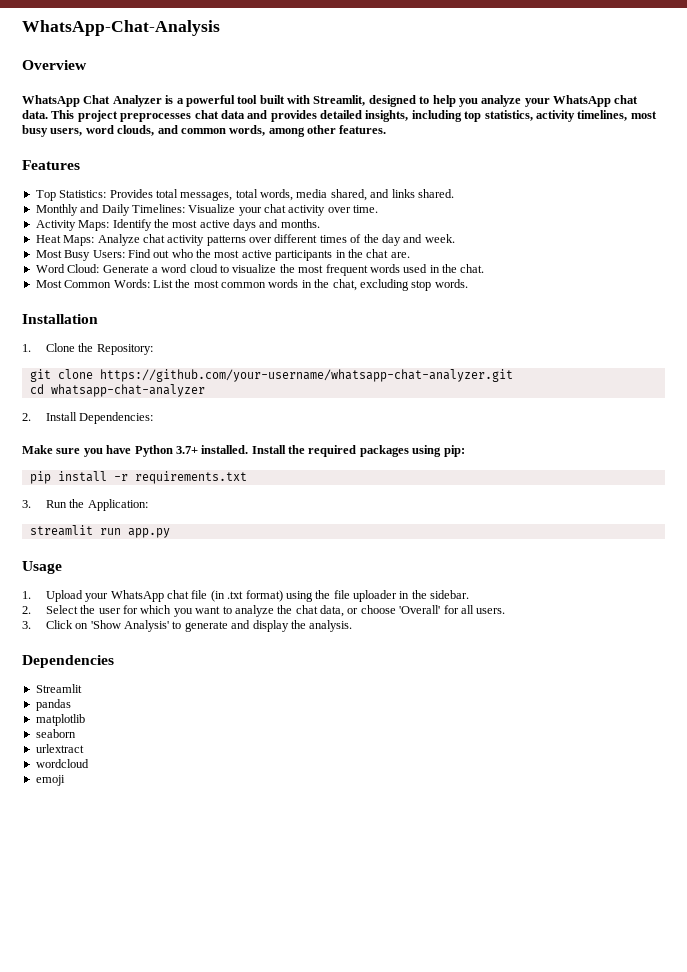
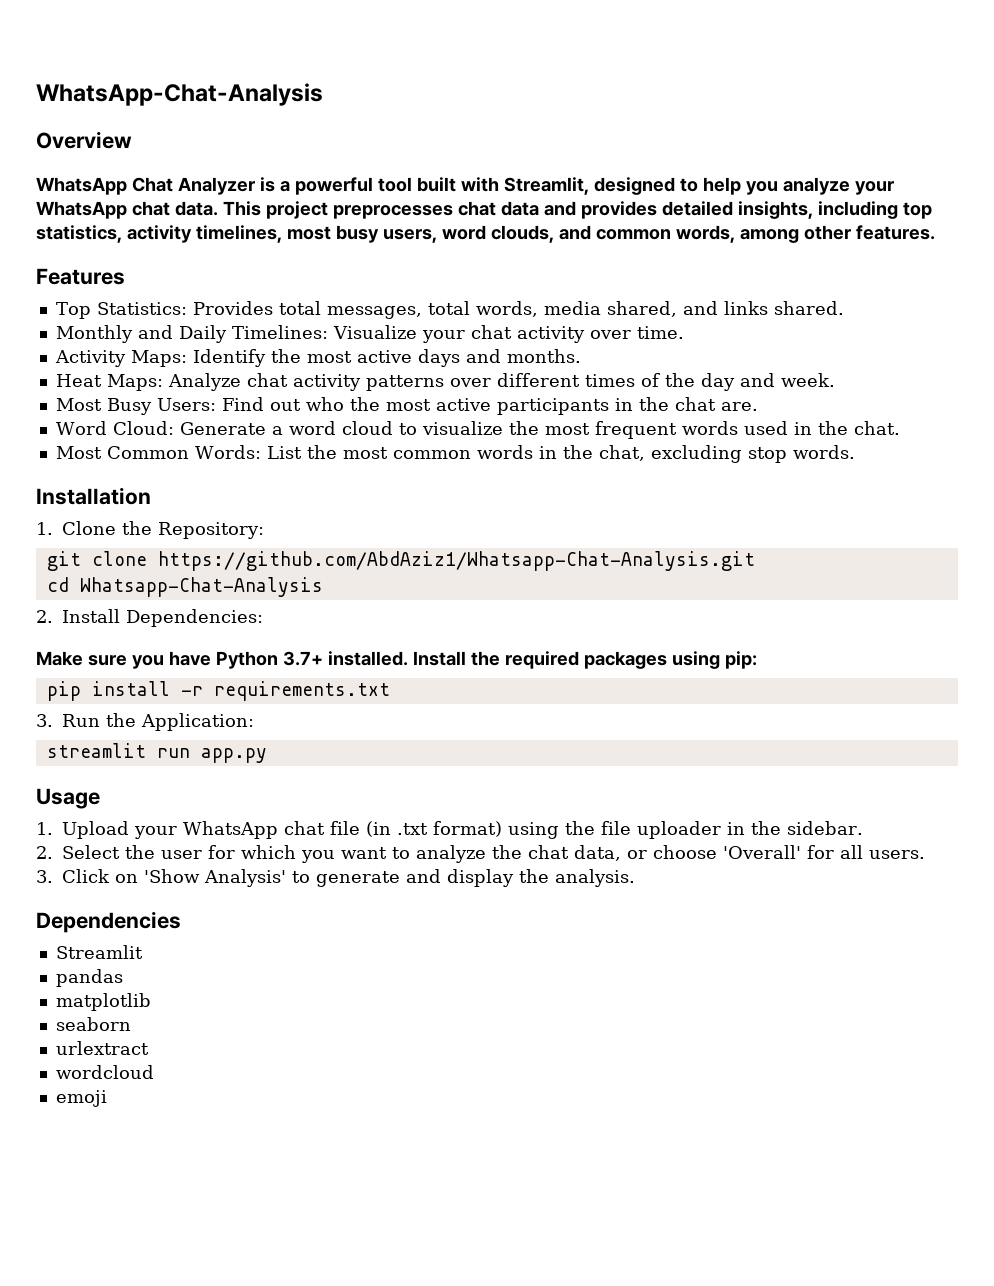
[99,369,513,382] https://github.com/your-username/whatsapp-chat-analyzer.git -> [157,551,755,571] https://github.com/AbdAziz1/Whatsapp-Chat-Analysis.git
[50,384,205,397] whatsapp-chat-analyzer -> [79,577,323,597] Whatsapp-Chat-Analysis

